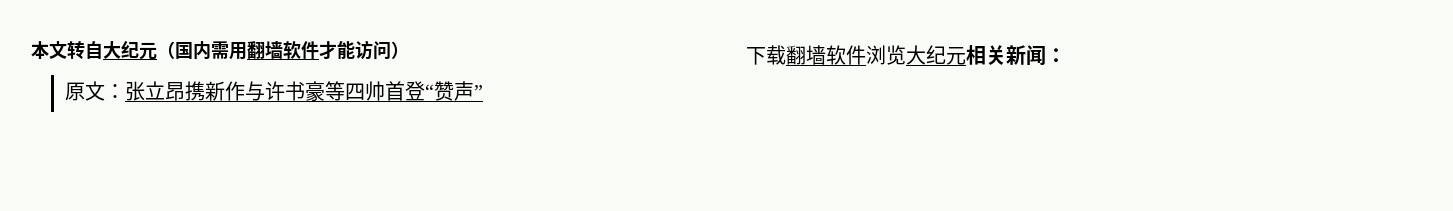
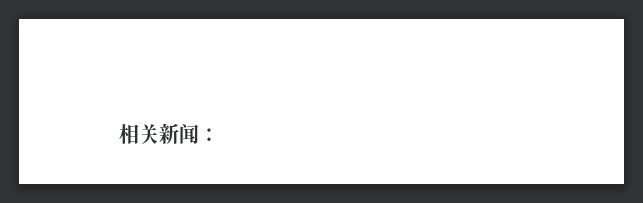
[31,40,409,60] [65,81,484,101] [746,45,966,65] 本文转自大纪元（国内需用翻墙软件才能访问） // 原文：张立昂携新作与许书豪等四帅首登“赞声” // 下载翻墙软件浏览大纪元 -> (119, 134) none

